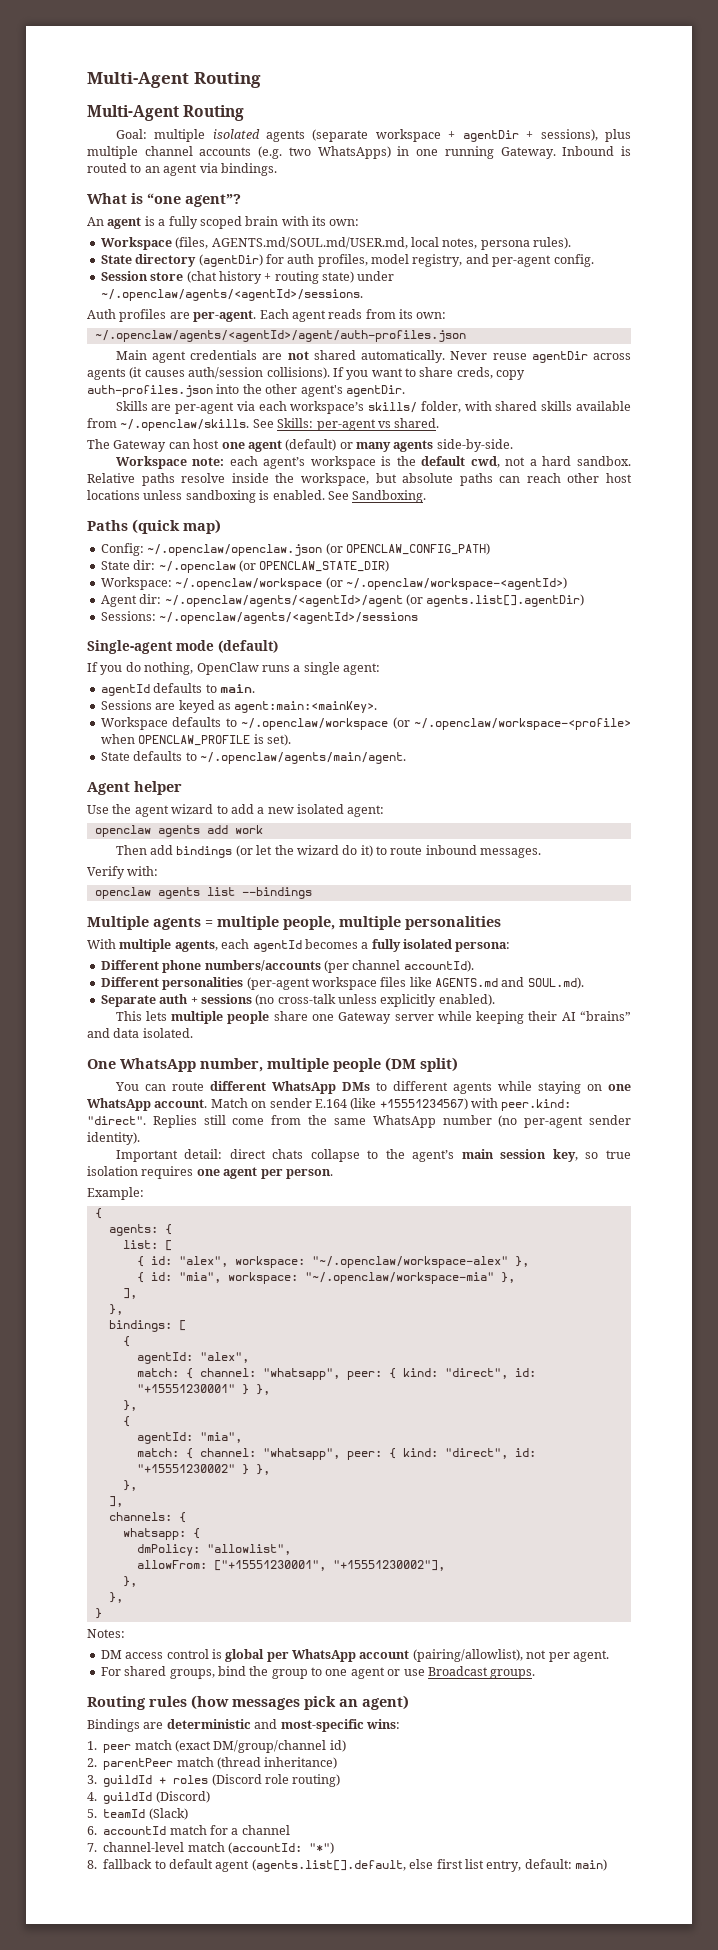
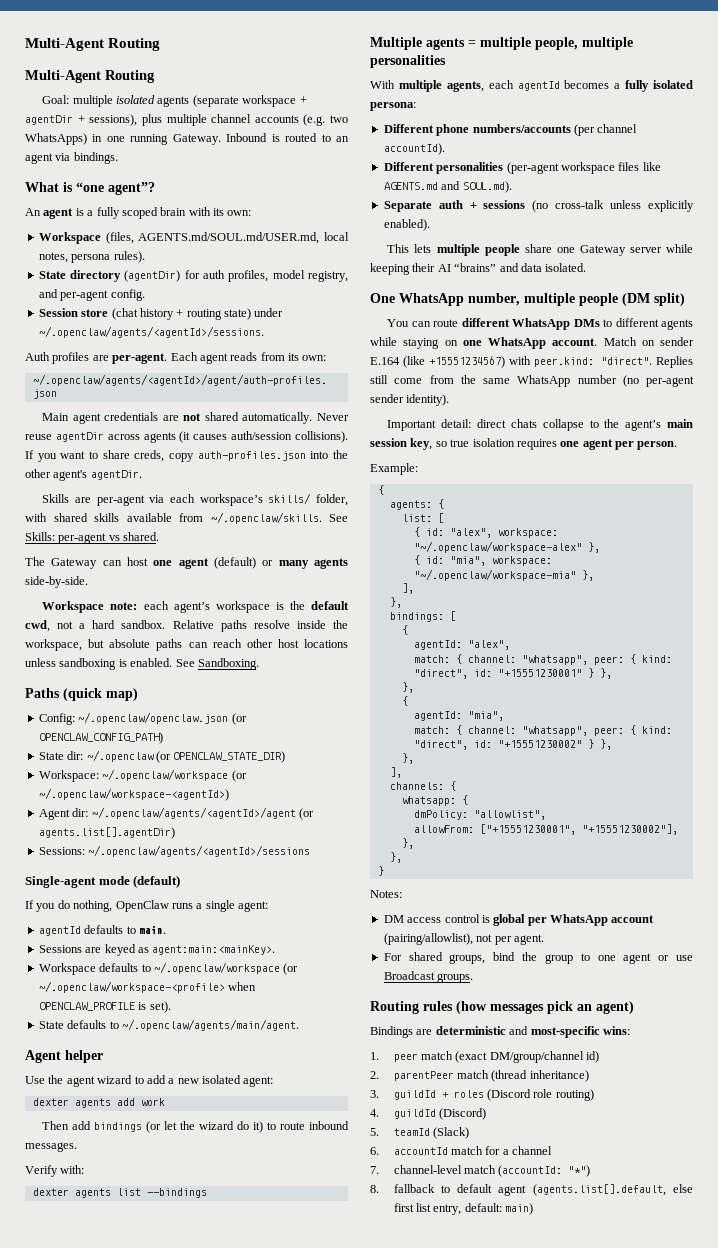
[94,825,151,837] openclaw -> [32,1098,69,1106] dexter
[94,887,151,899] openclaw -> [32,1188,69,1196] dexter

